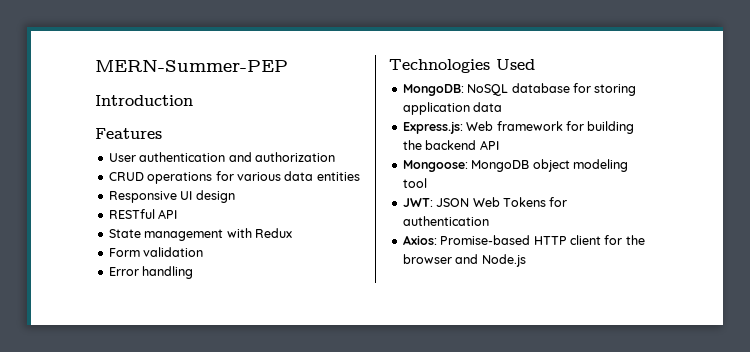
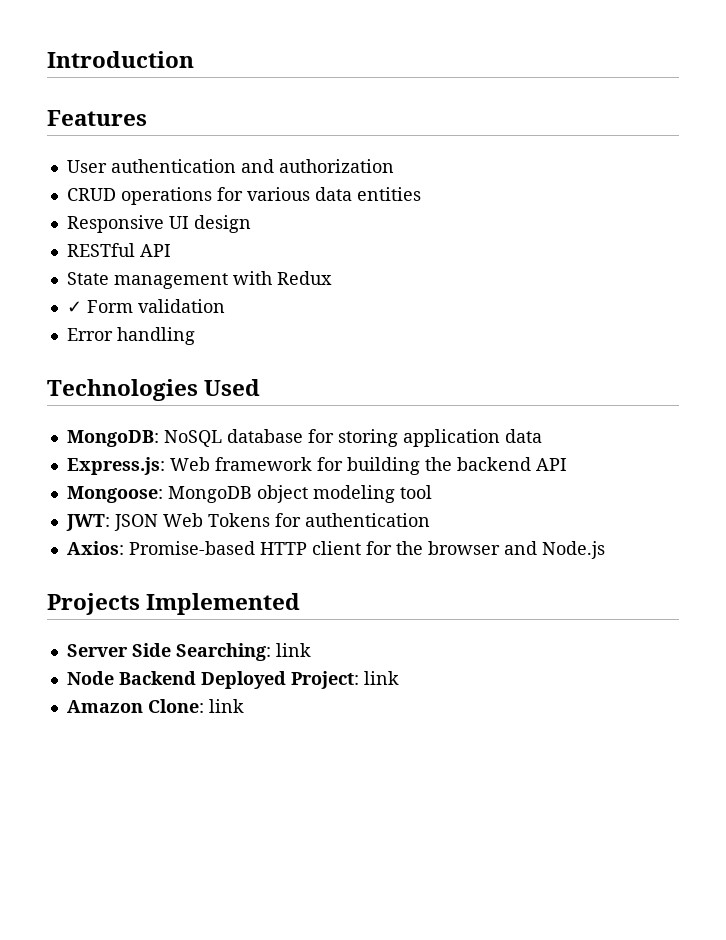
[95,59,288,72] MERN-Summer-PEP // -> (47, 59) none
(292, 233) none -> [66,301,82,313] ✓
(526, 260) none -> [47,593,301,615] [66,643,311,661] [66,671,399,689] [66,699,244,713] // Projects Implemented // Server Side Searching: link // Node Backend Deployed Project: link // Amazon Clone: link

